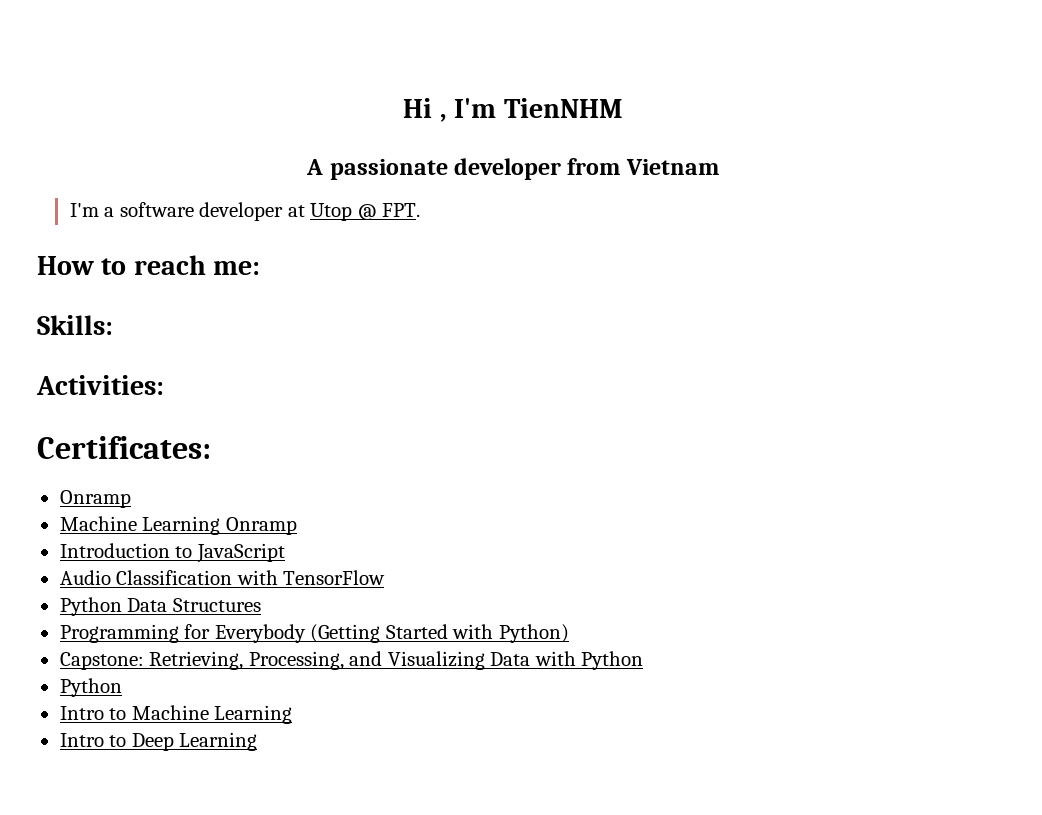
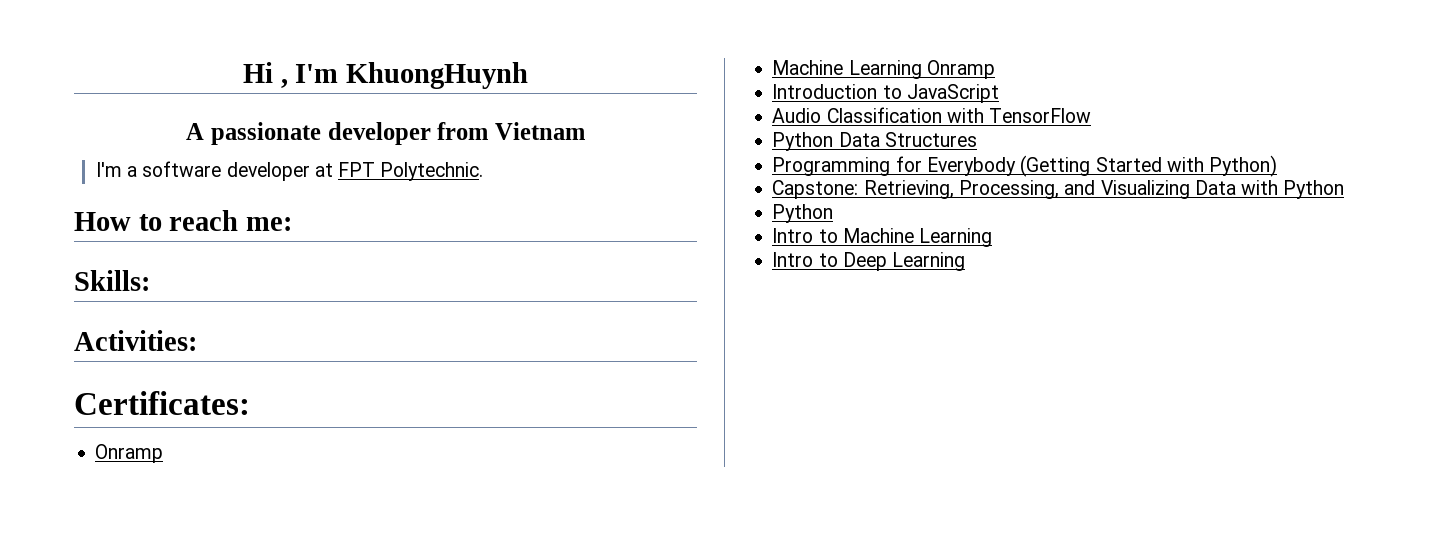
[503,98,623,118] TienNHM -> [346,62,529,89] KhuongHuynh
[310,203,421,221] Utop @ FPT. -> [338,162,484,181] FPT Polytechnic.

